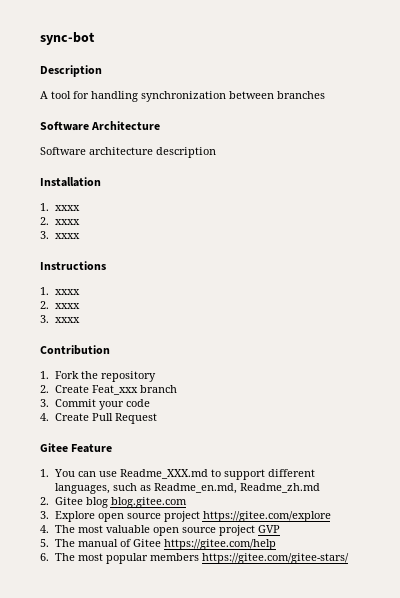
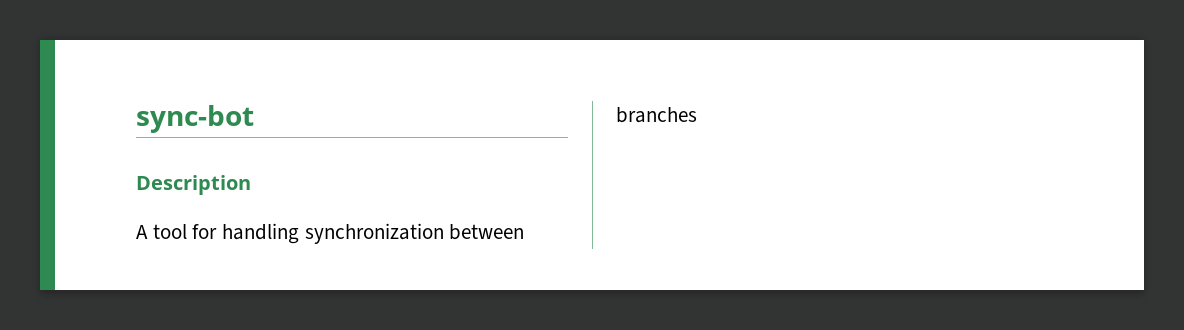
[40,121,161,131] [40,147,216,158] [40,177,101,187] [40,203,80,211] [40,217,80,225] [40,231,80,239] [40,261,106,270] [40,287,80,295] [40,301,80,309] [40,315,80,323] [40,345,110,355] [40,371,156,382] [40,385,177,395] [40,399,150,410] [40,413,157,424] [40,443,113,453] [40,469,315,480] [54,483,320,494] [40,497,187,508] [40,511,331,522] [40,525,280,536] [40,539,276,550] [40,553,349,564] // Software Architecture // Software architecture description // Installation // 1. xxxx // 2. xxxx // 3. xxxx // Instructions // 1. xxxx // 2. xxxx // 3. xxxx // Contribution // 1. Fork the repository // 2. Create Feat_xxx branch // 3. Commit your code // 4. Create Pull Request // Gitee Feature // 1. You can use Readme_XXX.md to support different languages, such as Readme_en.md, Readme_zh.md // 2. Gitee blog blog.gitee.com // 3. Explore open source project https://gitee.com/explore // 4. The most valuable open source project GVP // 5. The manual of Gitee https://gitee.com/help // 6. The most popular members https://gitee.com/gitee-stars/ -> (697, 115) none

